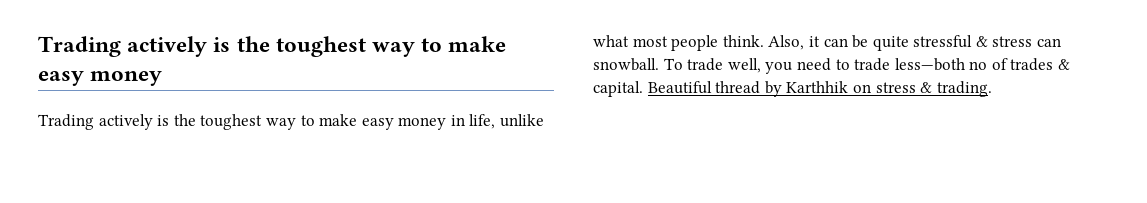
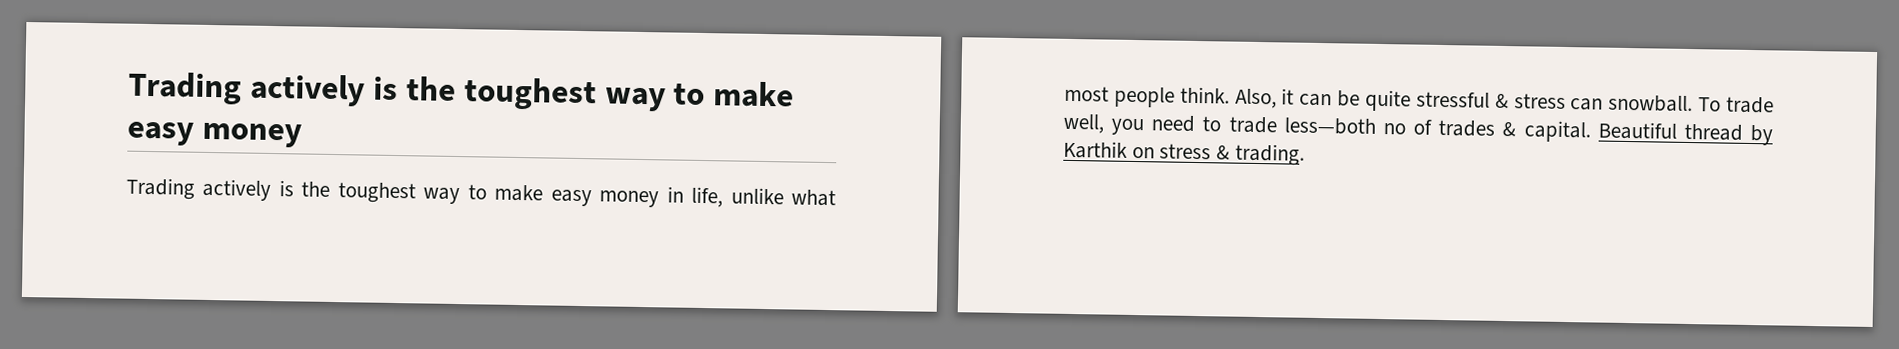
[786,81,849,93] Karthhik -> [1063,140,1128,159] Karthik

